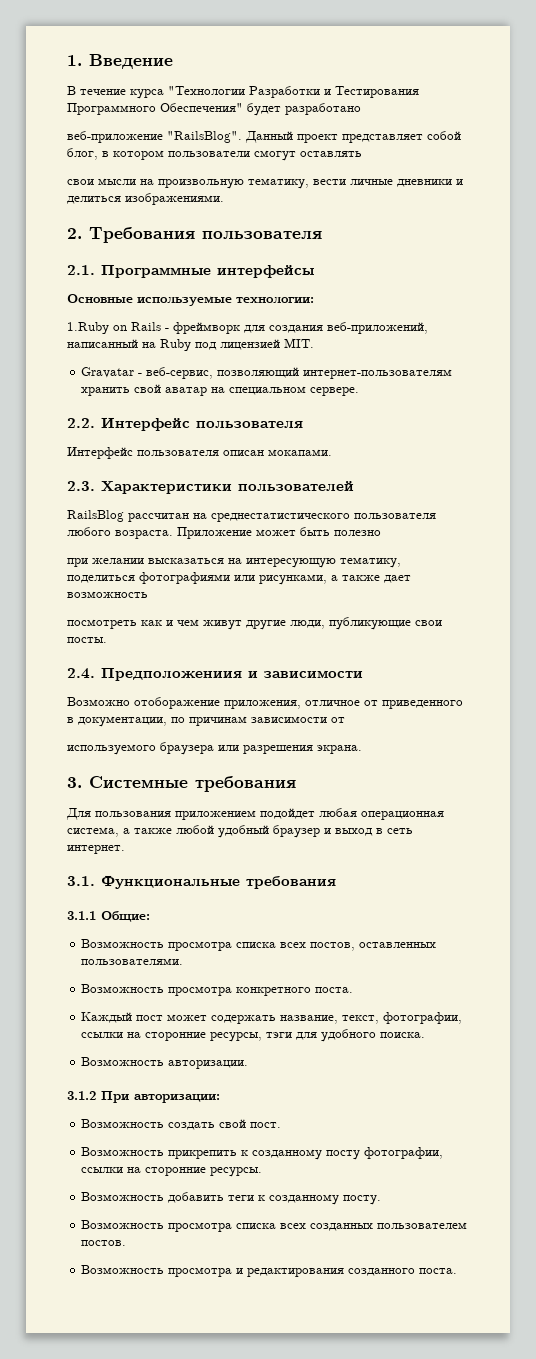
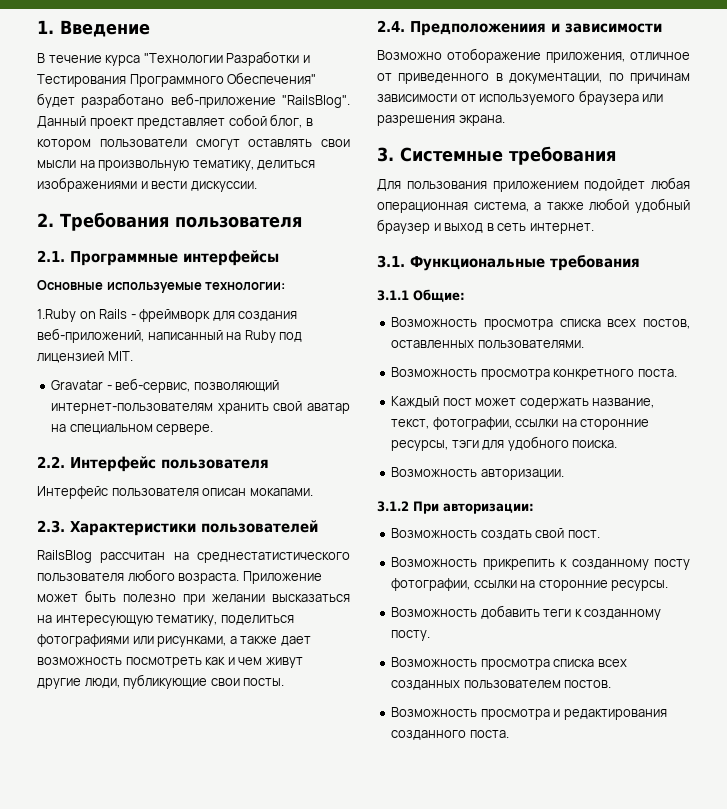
(361, 109) // -> (165, 100) none
(362, 154) // -> (313, 143) none
[313,179,463,187] [67,193,224,205] вести личные дневники и делиться изображениями. -> [257,160,316,170] [37,177,257,192] делиться изображениями и вести дискуссии.
(381, 533) // -> (176, 598) none
(148, 594) // -> (122, 661) none
(345, 720) // -> (476, 98) none

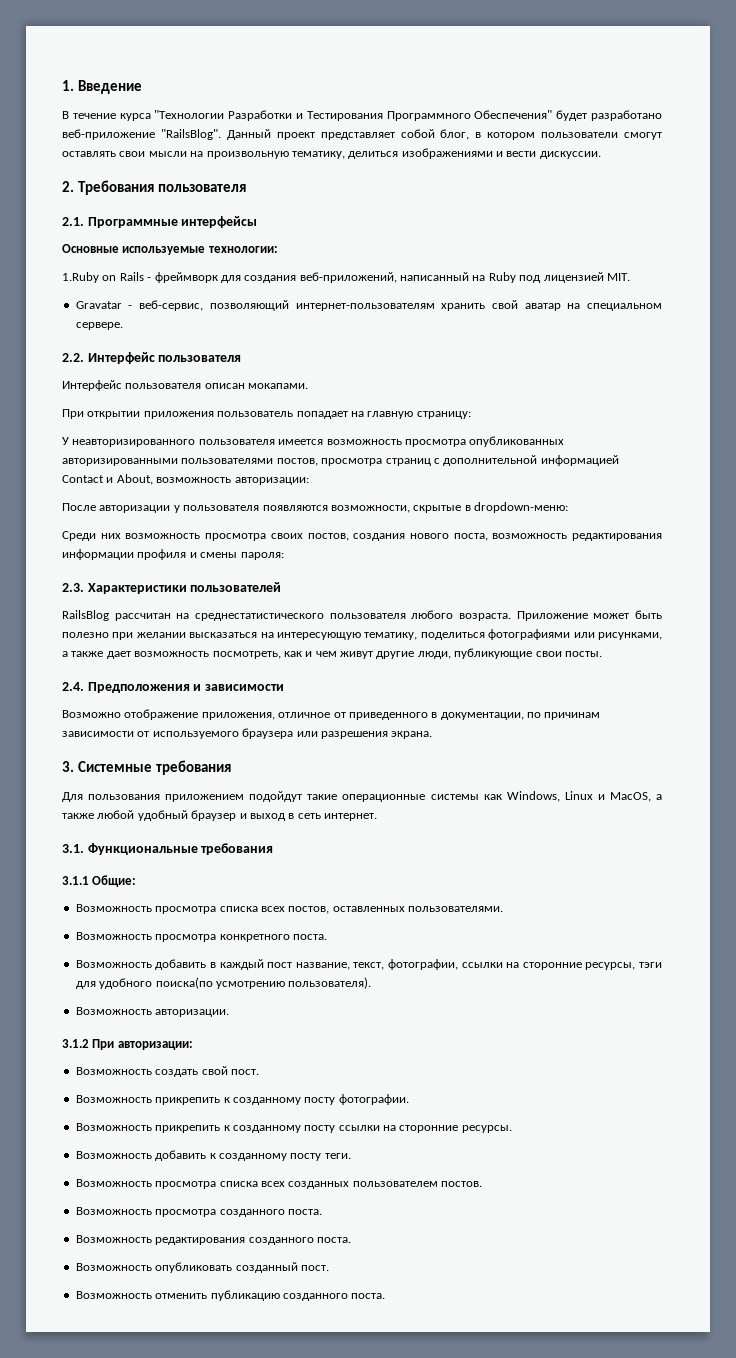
(313, 492) none -> [62,409,471,419] [62,436,565,447] [62,455,619,466] [62,474,309,485] [62,502,568,513] [62,531,662,541] [62,549,284,560] // При открытии приложения пользователь попадает на главную страницу: // У неавторизированного пользователя имеется возможность просмотра опубликованных авторизированными пользователями постов, просмотра страниц с дополнительной информацией Contact и About, возможность авторизации: // После авторизации у пользователя появляются возможности, скрытые в dropdown-меню: // Среди них возможность просмотра своих постов, создания нового поста, возможность редактирования информации профиля и смены пароля:
[125,657,202,668] посмотреть -> [212,651,281,659] посмотреть,
[410,21,546,36] Предположениия -> [87,682,190,693] Предположения
[447,48,541,63] отоборажение -> [124,709,199,720] отображение
[584,177,690,191] [377,202,529,213] подойдет любая операционная система, -> [249,791,651,802] подойдут такие операционные системы как Windows, Linux и MacOS,
[391,396,589,409] Каждый пост может содержать -> [75,959,293,970] Возможность добавить в каждый пост
[572,440,618,448] поиска. -> [155,977,372,989] поиска(по усмотрению пользователя).
[391,578,471,591] фотографии, -> [338,1094,409,1105] [75,1123,336,1133] фотографии. // Возможность прикрепить к созданному посту
[543,609,662,620] [391,630,431,641] теги к созданному посту. -> [209,1153,351,1161] к созданному посту теги.
[553,709,561,717] и -> [219,1209,322,1217] [75,1235,152,1243] созданного поста. // Возможность
(509, 734) none -> [75,1262,329,1273] [75,1290,386,1301] // Возможность опубликовать созданный пост. // Возможность отменить публикацию созданного поста.

